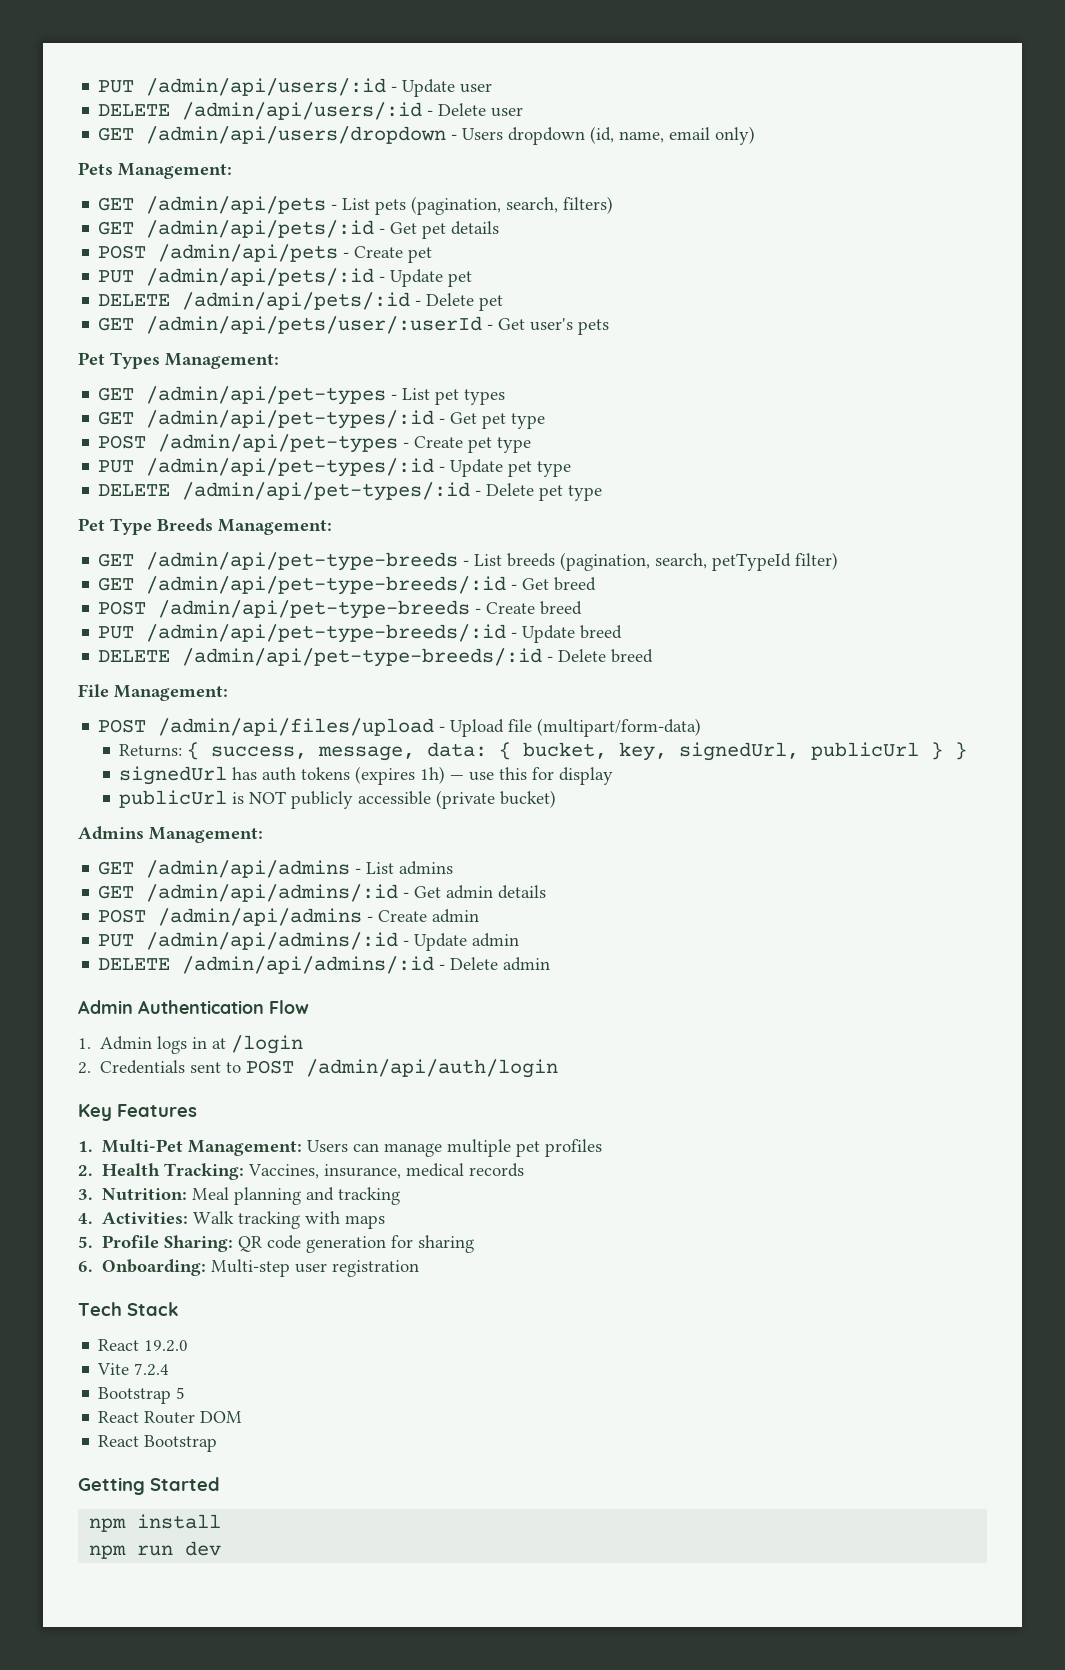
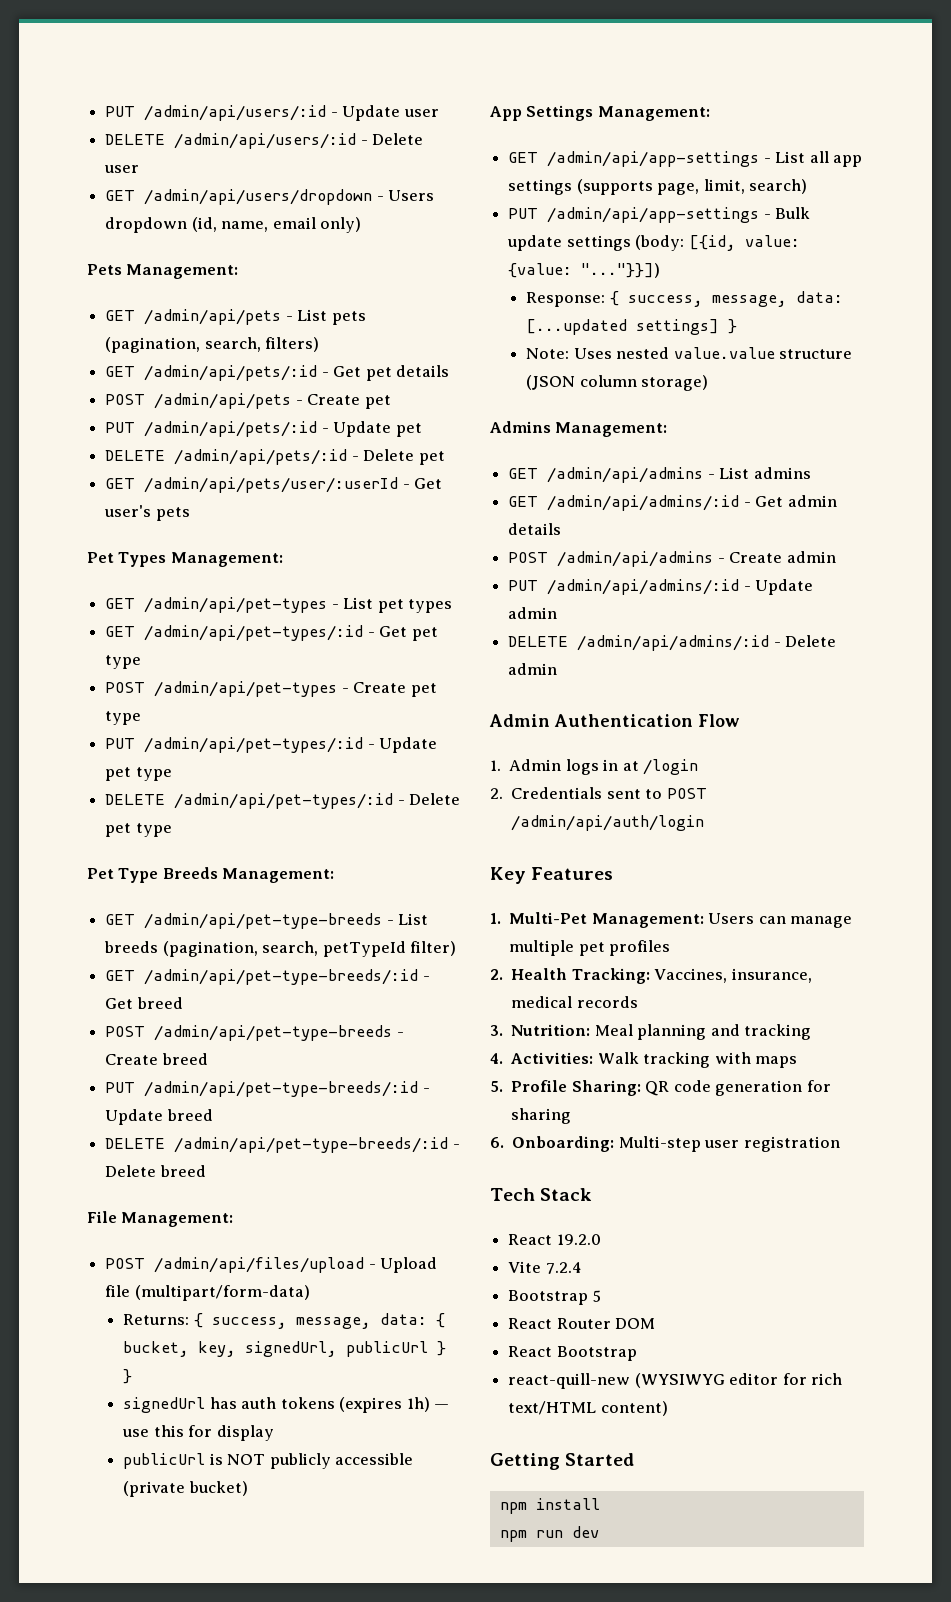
(557, 799) none -> [490,105,710,121] [508,151,862,167] [508,179,807,195] [508,207,811,223] [507,235,800,251] [508,263,661,278] [526,291,843,307] [526,319,738,335] [526,347,853,359] [526,375,709,391] // App Settings Management: // GET /admin/api/app-settings - List all app settings (supports page, limit, search) // PUT /admin/api/app-settings - Bulk update settings (body: [{id, value: {value: "..."}}]) // Response: { success, message, data: [...updated settings] } // Note: Uses nested value.value structure (JSON column storage)
(218, 1443) none -> [508,1373,842,1389] [508,1401,668,1416] // react-quill-new (WYSIWYG editor for rich text/HTML content)

